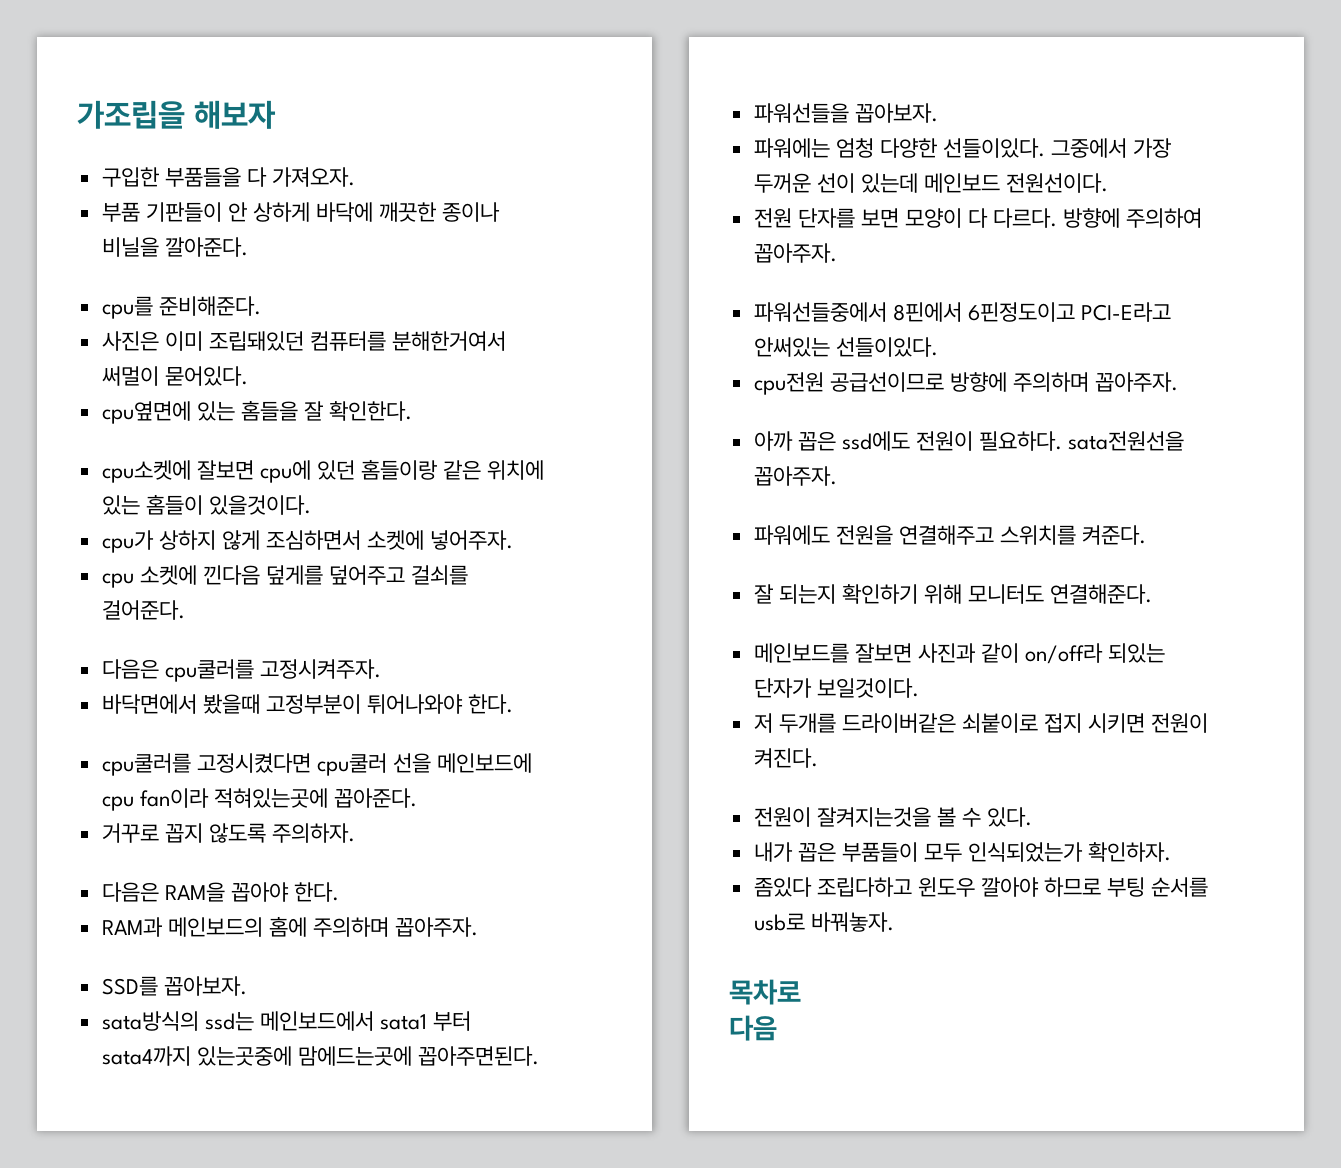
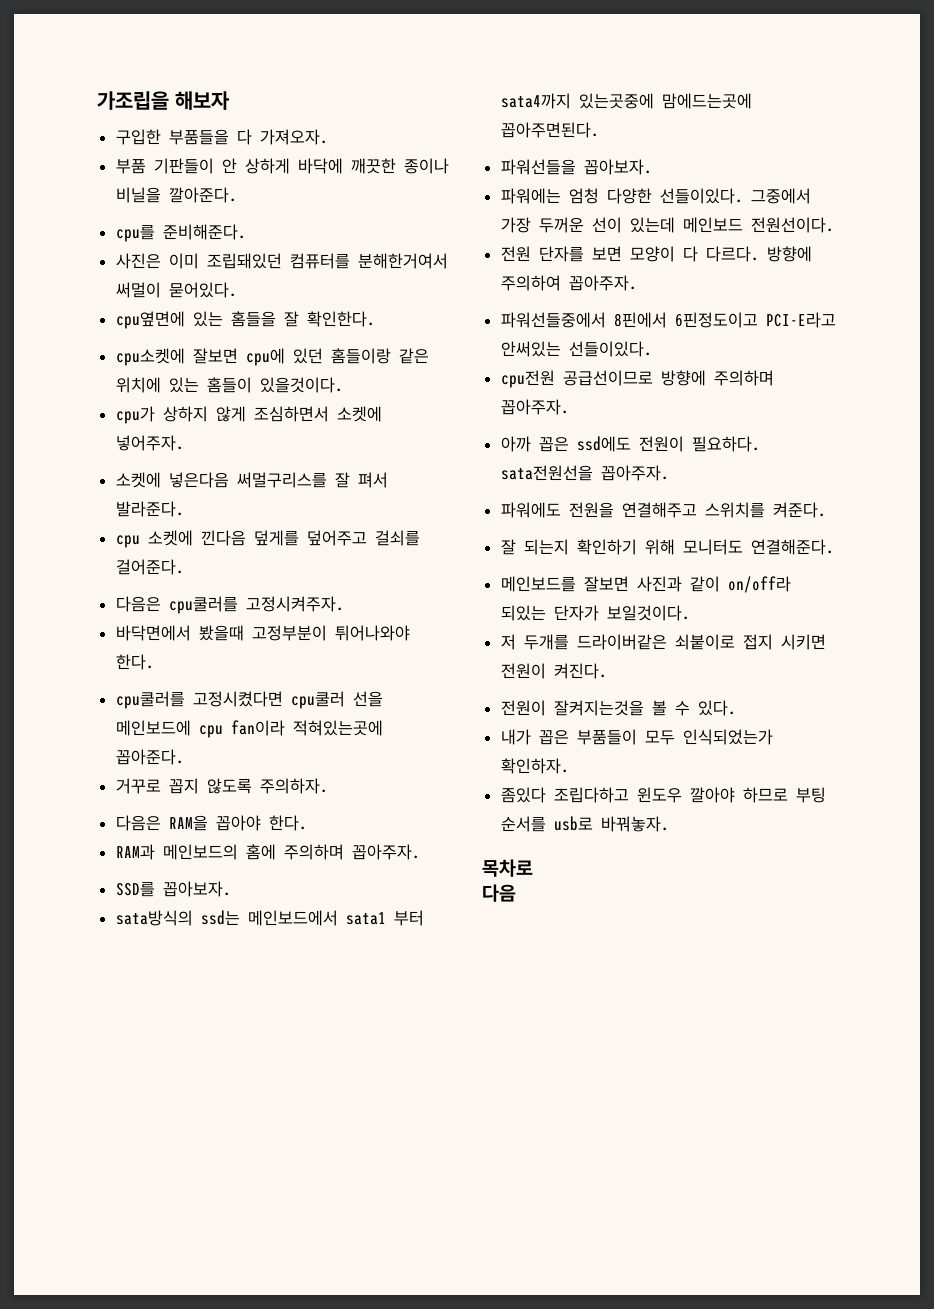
(514, 540) none -> [115,472,388,488] [115,501,184,517] // 소켓에 넣은다음 써멀구리스를 잘 펴서 발라준다.

